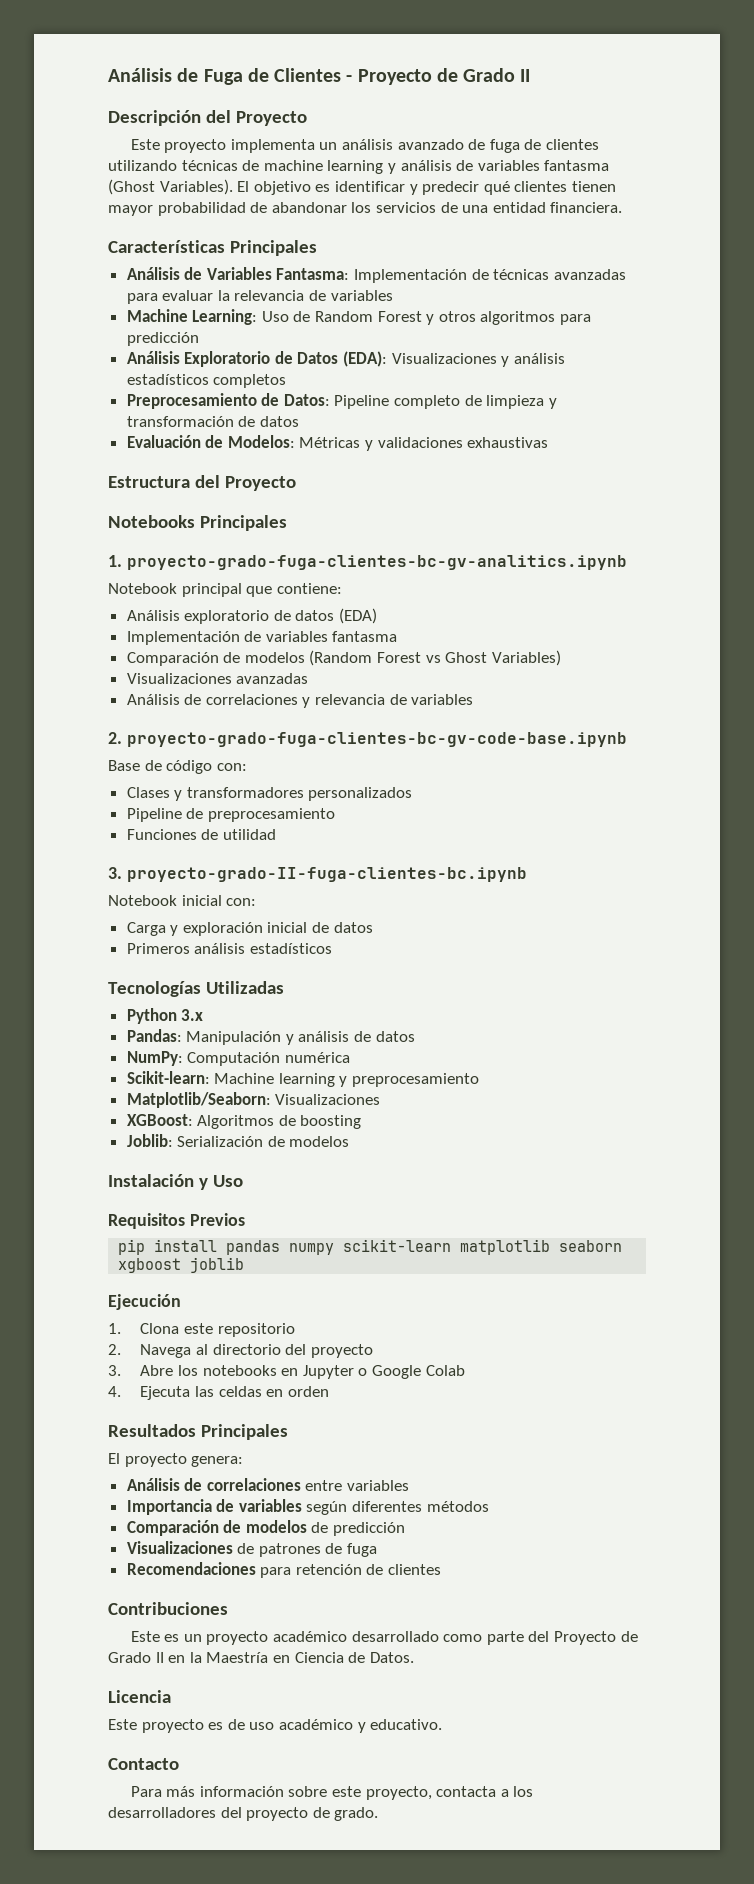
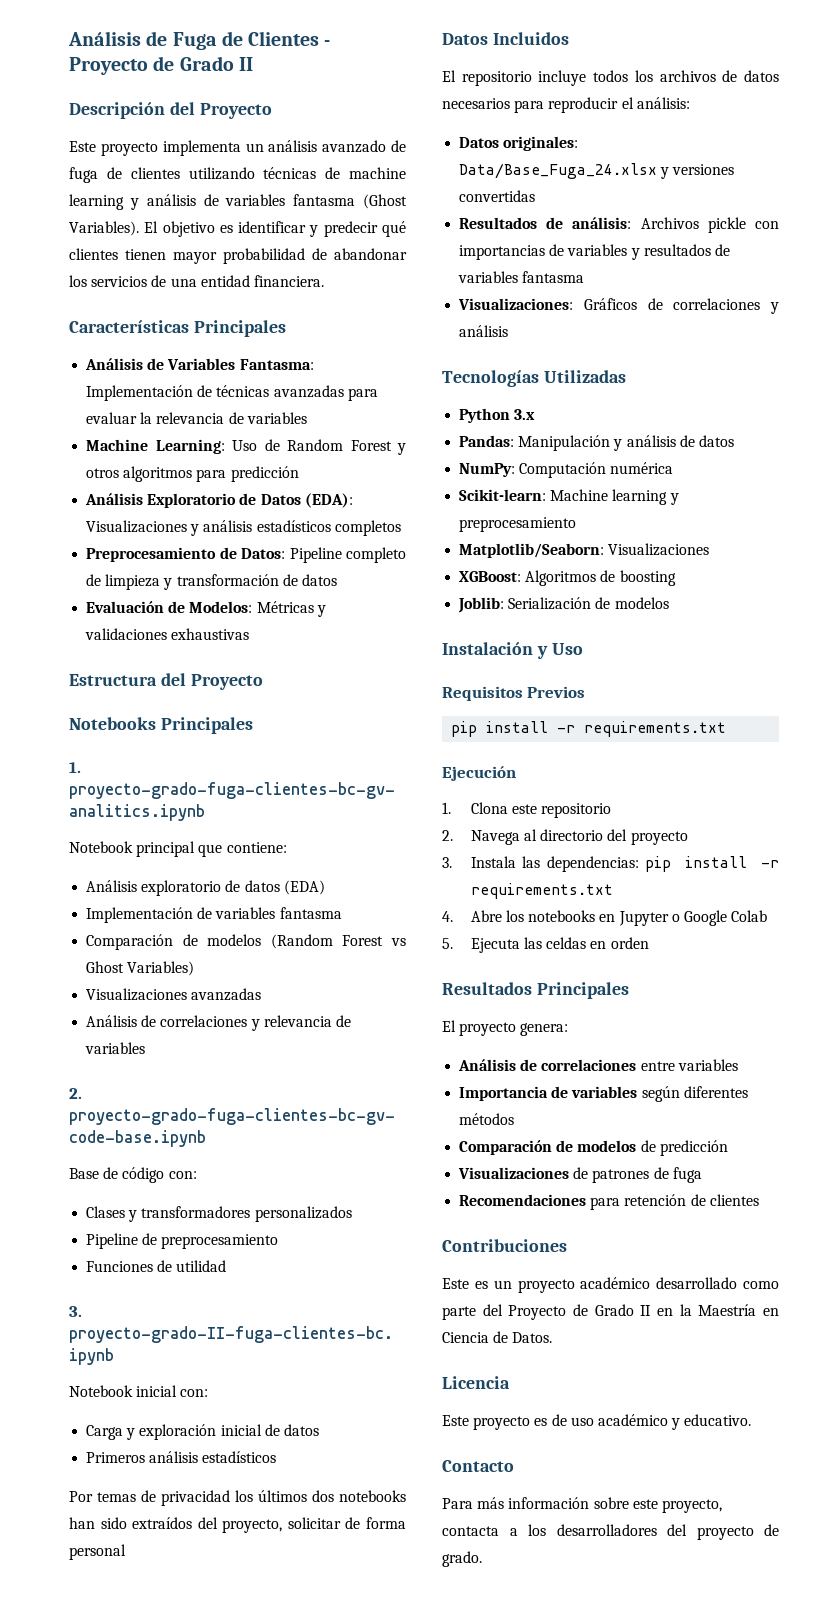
(332, 948) none -> [69,1490,406,1506] [69,1517,406,1533] [69,1544,126,1560] [442,32,569,45] [442,70,779,86] [442,97,690,113] [459,136,579,151] [459,163,735,179] [459,190,536,202] [459,217,779,233] [459,244,730,260] [458,271,585,283] [458,298,779,314] [459,325,509,337] // Por temas de privacidad los últimos dos notebooks han sido extraídos del proyecto, solicitar de forma personal // Datos Incluidos // El repositorio incluye todos los archivos de datos necesarios para reproducir el análisis: // Datos originales: Data/Base_Fuga_24.xlsx y versiones convertidas // Resultados de análisis: Archivos pickle con importancias de variables y resultados de variables fantasma // Visualizaciones: Gráficos de correlaciones y análisis
[226,1239,623,1255] [118,1257,245,1273] pandas numpy scikit-learn matplotlib seaborn xgboost joblib -> [557,721,727,737] -r requirements.txt
(121, 1370) none -> [470,856,779,872] [470,883,613,899] [442,911,453,922] Instala las dependencias: pip install -r requirements.txt // 4.
[108,1386,121,1397] 4. -> [442,938,453,949] 5.

